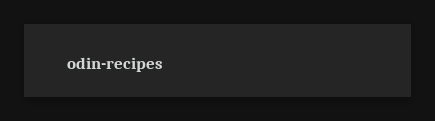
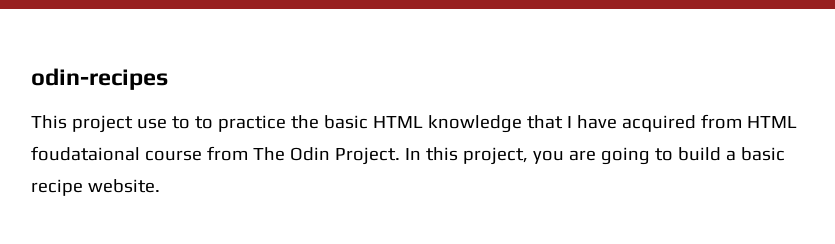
(163, 64) none -> [31,114,797,133] [31,146,785,165] [31,179,160,196] // This project use to to practice the basic HTML knowledge that I have acquired from HTML foudataional course from The Odin Project. In this project, you are going to build a basic recipe website.

